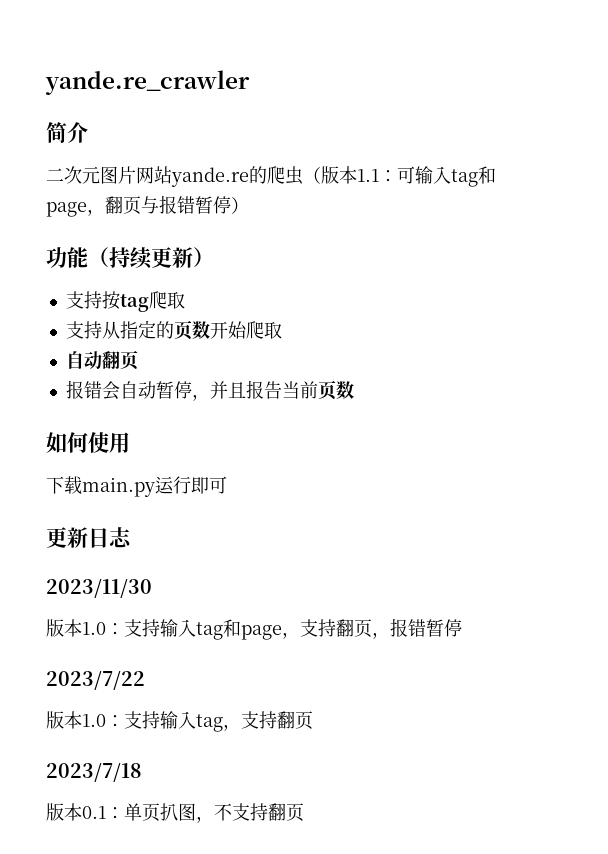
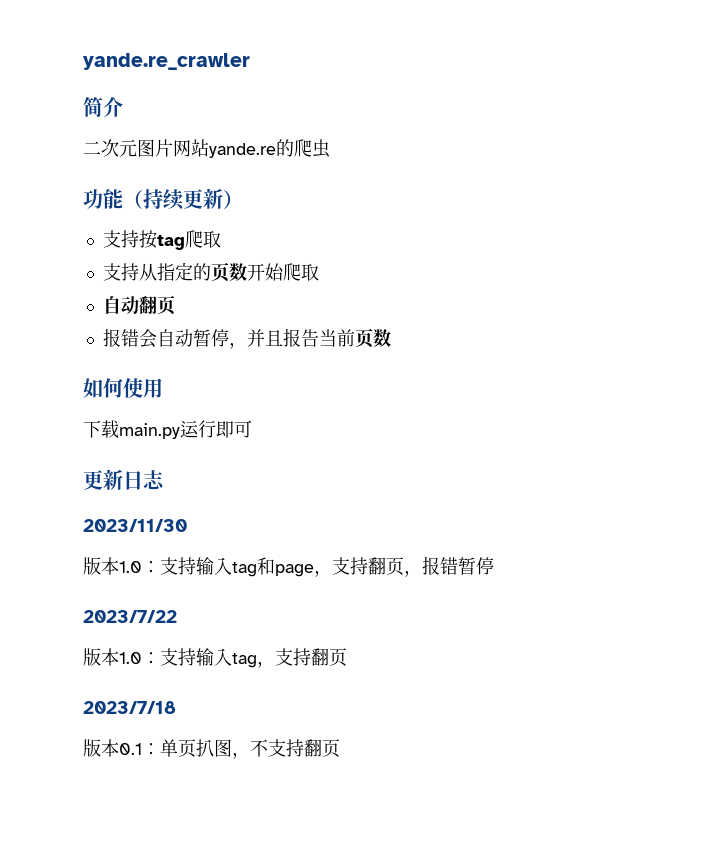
[303,166,496,187] [46,195,249,217] （版本1.1：可输入tag和page，翻页与报错暂停） -> (330, 148) none

